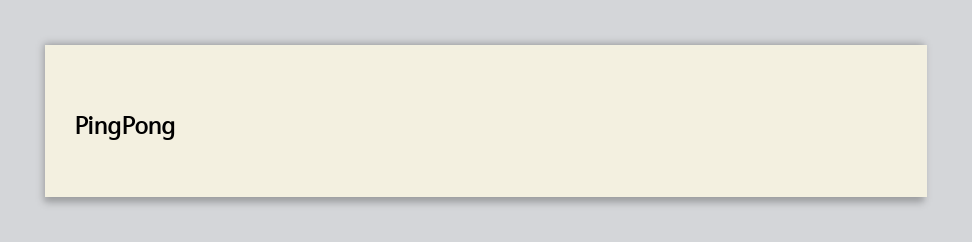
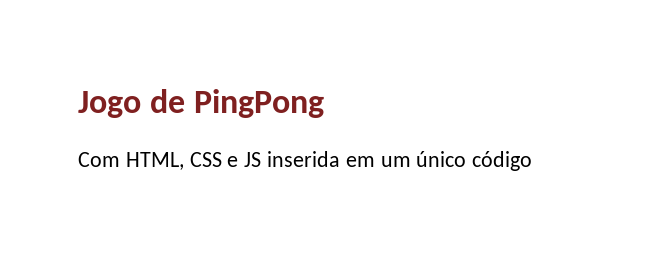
(75, 128) none -> [78,89,186,118] Jogo de
(176, 128) none -> [78,151,533,171] // Com HTML, CSS e JS inserida em um único código

